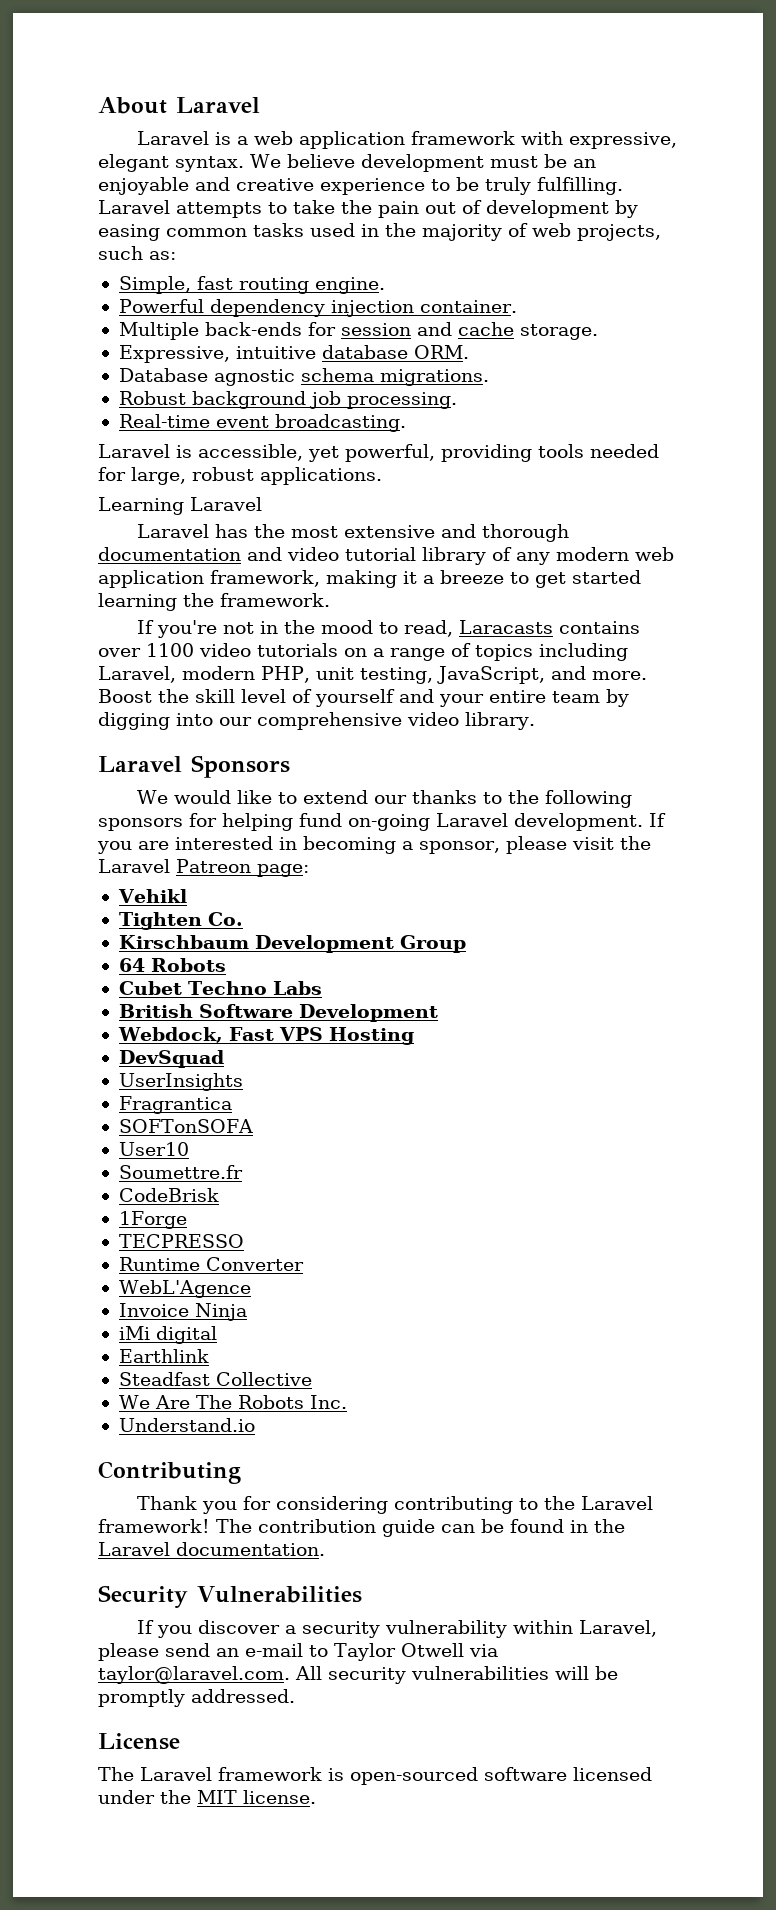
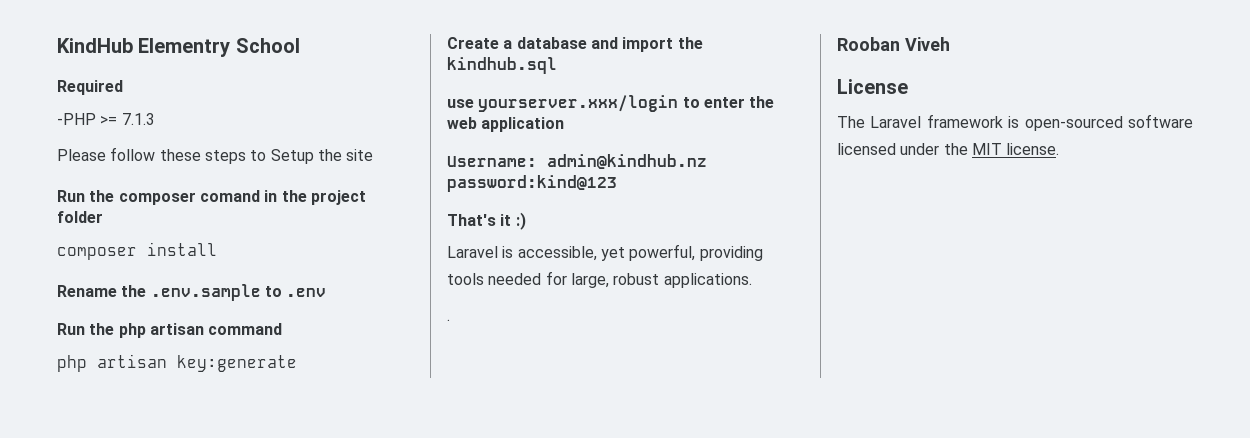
[98,97,260,114] [136,131,677,149] [98,154,596,172] [98,177,623,195] [98,200,638,218] [98,223,661,241] [98,246,176,260] [118,276,385,294] [118,299,517,317] [118,322,598,340] [118,345,469,363] [118,368,489,386] [118,391,457,409] [118,414,406,432] About Laravel // Laravel is a web application framework with expressive, elegant syntax. We believe development must be an enjoyable and creative experience to be truly fulfilling. Laravel attempts to take the pain out of development by easing common tasks used in the majority of web projects, such as: // Simple, fast routing engine. // Powerful dependency injection container. // Multiple back-ends for session and cache storage. // Expressive, intuitive database ORM. // Database agnostic schema migrations. // Robust background job processing. // Real-time event broadcasting. -> [57,38,300,57] [57,80,123,95] [57,113,155,125] [57,147,374,164] [57,190,366,205] [57,211,103,223] [57,242,217,260] [57,284,327,301] [57,323,283,338] [57,354,297,372] [447,37,703,52] [447,57,557,74] [447,95,775,112] [447,117,565,132] [447,154,707,169] [447,175,617,192] [447,212,526,230] KindHub Elementry School // Required // -PHP >= 7.1.3 // Please follow these steps to Setup the site // Run the composer comand in the project folder // composer install // Rename the .env.sample to .env // Run the php artisan command // php artisan key:generate // Create a database and import the kindhub.sql // use yourserver.xxx/login to enter the web application // Username: admin@kindhub.nz password:kind@123 // That's it :)
[98,497,262,515] [136,524,569,542] [98,547,674,565] [98,570,641,588] [98,593,330,611] [136,620,640,638] [98,643,628,661] [98,666,647,684] [98,689,629,707] [98,712,535,730] [98,755,290,778] [136,790,632,808] [98,813,666,831] [97,836,651,854] [98,859,309,877] [117,889,187,903] [118,912,243,930] [118,935,466,953] [118,958,226,972] [118,981,322,995] [118,1004,438,1022] [117,1027,414,1045] [118,1050,224,1068] [118,1073,243,1091] [118,1096,232,1114] [118,1119,253,1133] [118,1142,189,1156] [118,1165,243,1179] [118,1188,219,1202] [118,1211,187,1229] [118,1234,244,1248] [118,1257,304,1271] [118,1280,251,1298] [118,1303,247,1321] [118,1326,217,1344] [118,1349,209,1363] [118,1372,312,1386] [118,1395,347,1409] [118,1418,255,1432] [98,1461,241,1484] [136,1496,653,1514] [98,1519,625,1537] [98,1542,325,1556] [98,1585,362,1608] [136,1620,657,1638] [98,1643,498,1661] [98,1666,618,1684] [98,1689,295,1707] Learning Laravel // Laravel has the most extensive and thorough documentation and video tutorial library of any modern web application framework, making it a breeze to get started learning the framework. // If you're not in the mood to read, Laracasts contains over 1100 video tutorials on a range of topics including Laravel, modern PHP, unit testing, JavaScript, and more. Boost the skill level of yourself and your entire team by digging into our comprehensive video library. // Laravel Sponsors // We would like to extend our thanks to the following sponsors for helping fund on-going Laravel development. If you are interested in becoming a sponsor, please visit the Laravel Patreon page: // Vehikl // Tighten Co. // Kirschbaum Development Group // 64 Robots // Cubet Techno Labs // British Software Development // Webdock, Fast VPS Hosting // DevSquad // UserInsights // Fragrantica // SOFTonSOFA // User10 // Soumettre.fr // CodeBrisk // 1Forge // TECPRESSO // Runtime Converter // WebL'Agence // Invoice Ninja // iMi digital // Earthlink // Steadfast Collective // We Are The Robots Inc. // Understand.io // Contributing // Thank you for considering contributing to the Laravel framework! The contribution guide can be found in the Laravel documentation. // Security Vulnerabilities // If you discover a security vulnerability within Laravel, please send an e-mail to Taylor Otwell via taylor@laravel.com. All security vulnerabilities will be promptly addressed. -> [447,319,450,321] [837,37,950,51] . // Rooban Viveh

